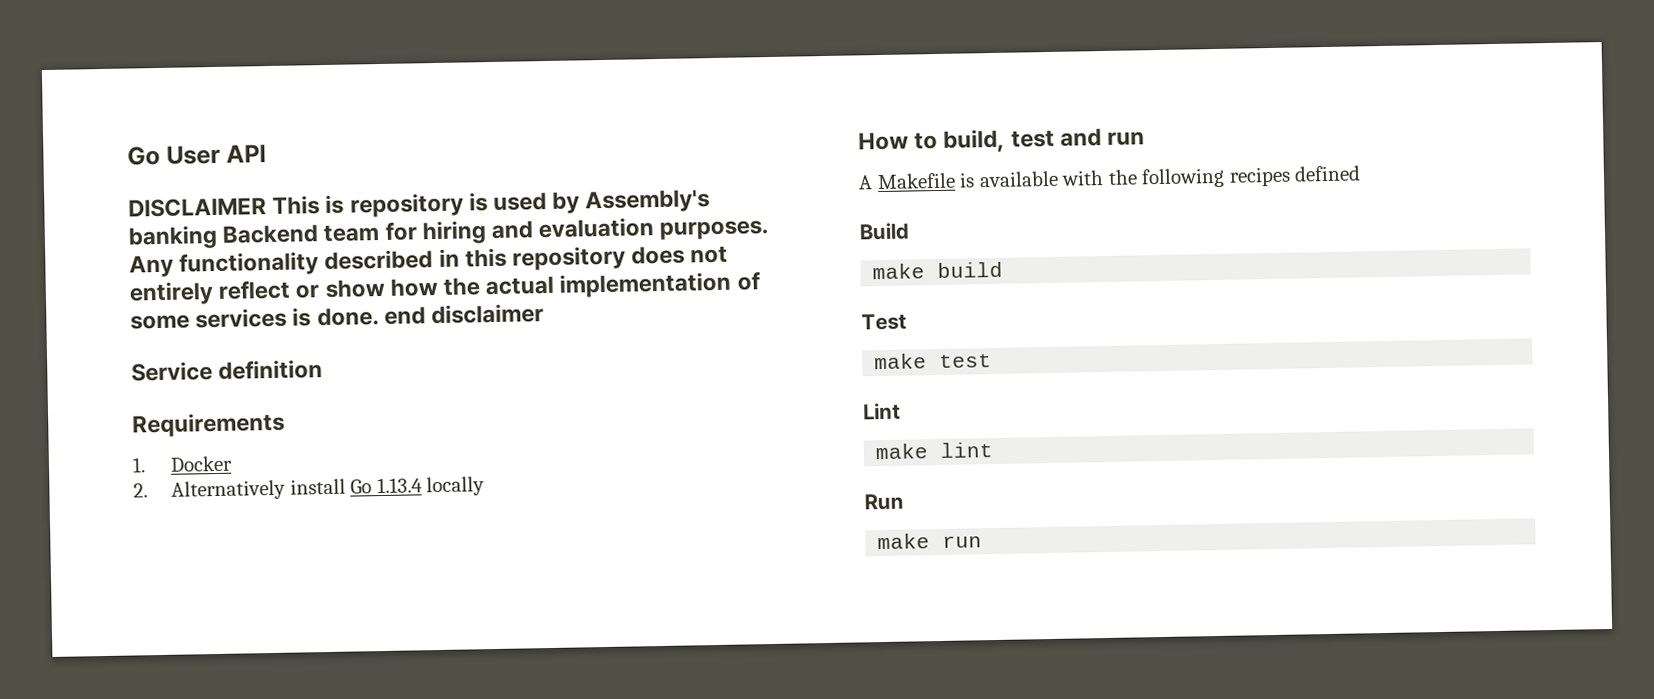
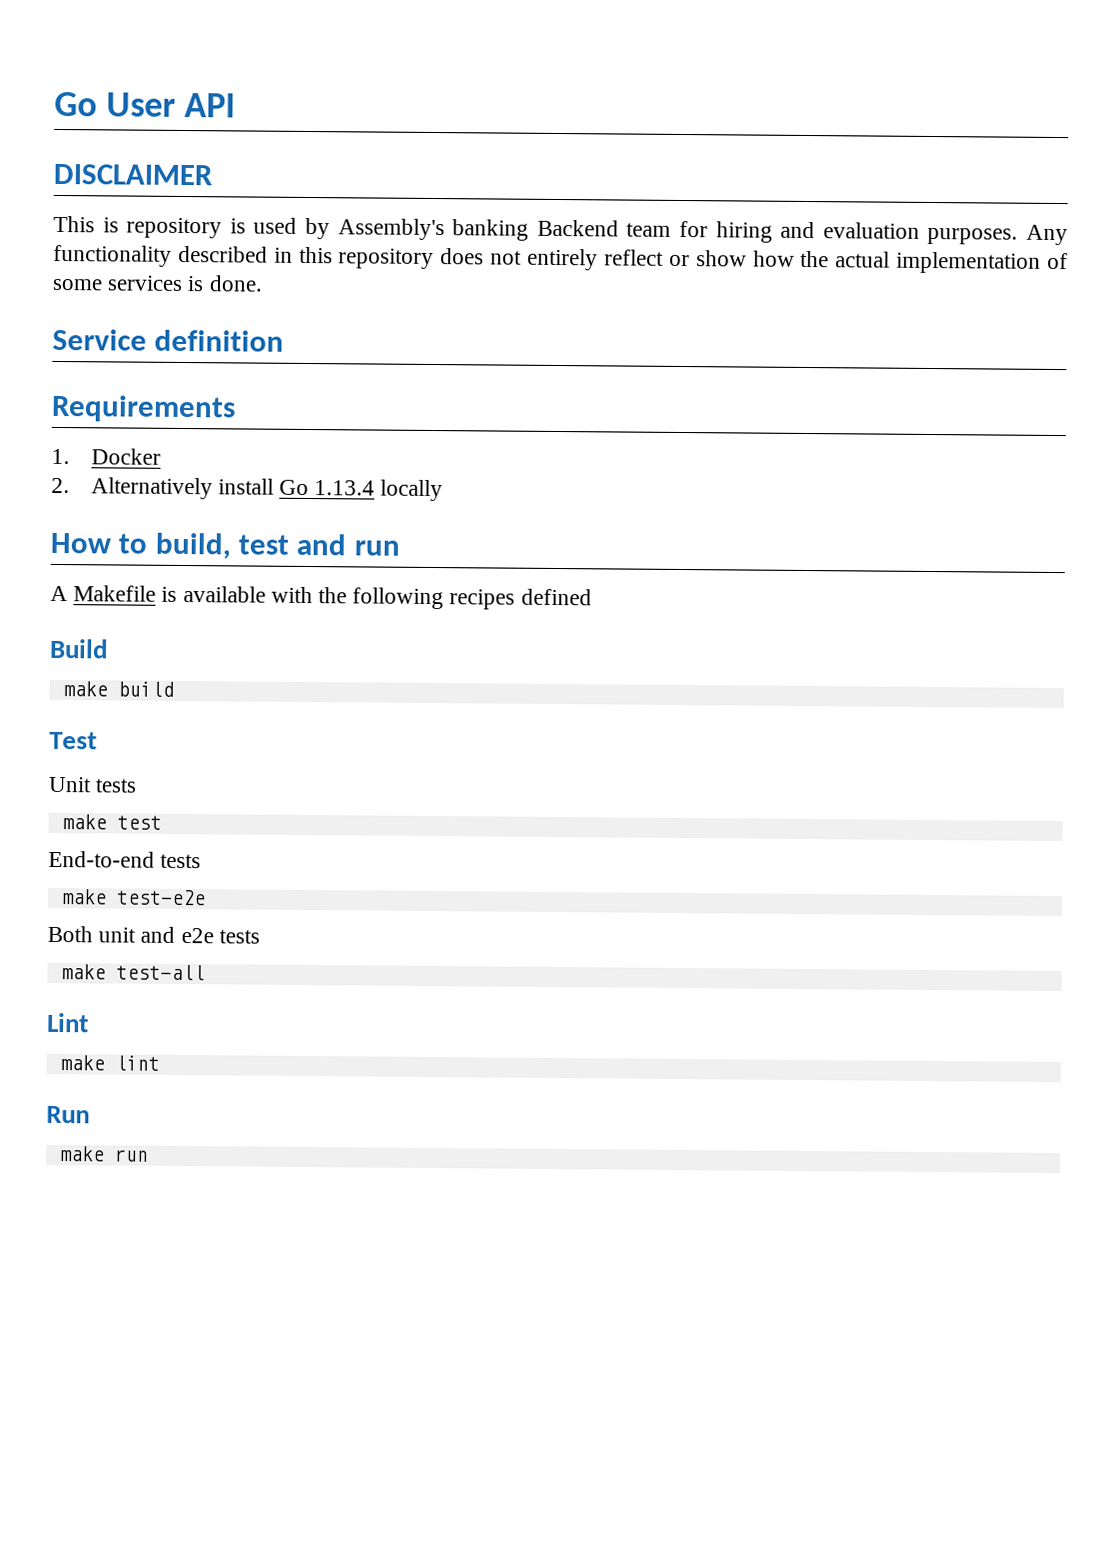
(267, 207) none -> (213, 174) //
[383,303,545,325] end disclaimer -> (263, 283) none
(907, 322) none -> [48,776,138,793] // Unit tests
(993, 361) none -> [48,850,202,869] [61,889,206,906] [47,925,260,944] [60,964,205,981] // End-to-end tests // make test-e2e // Both unit and e2e tests // make test-all

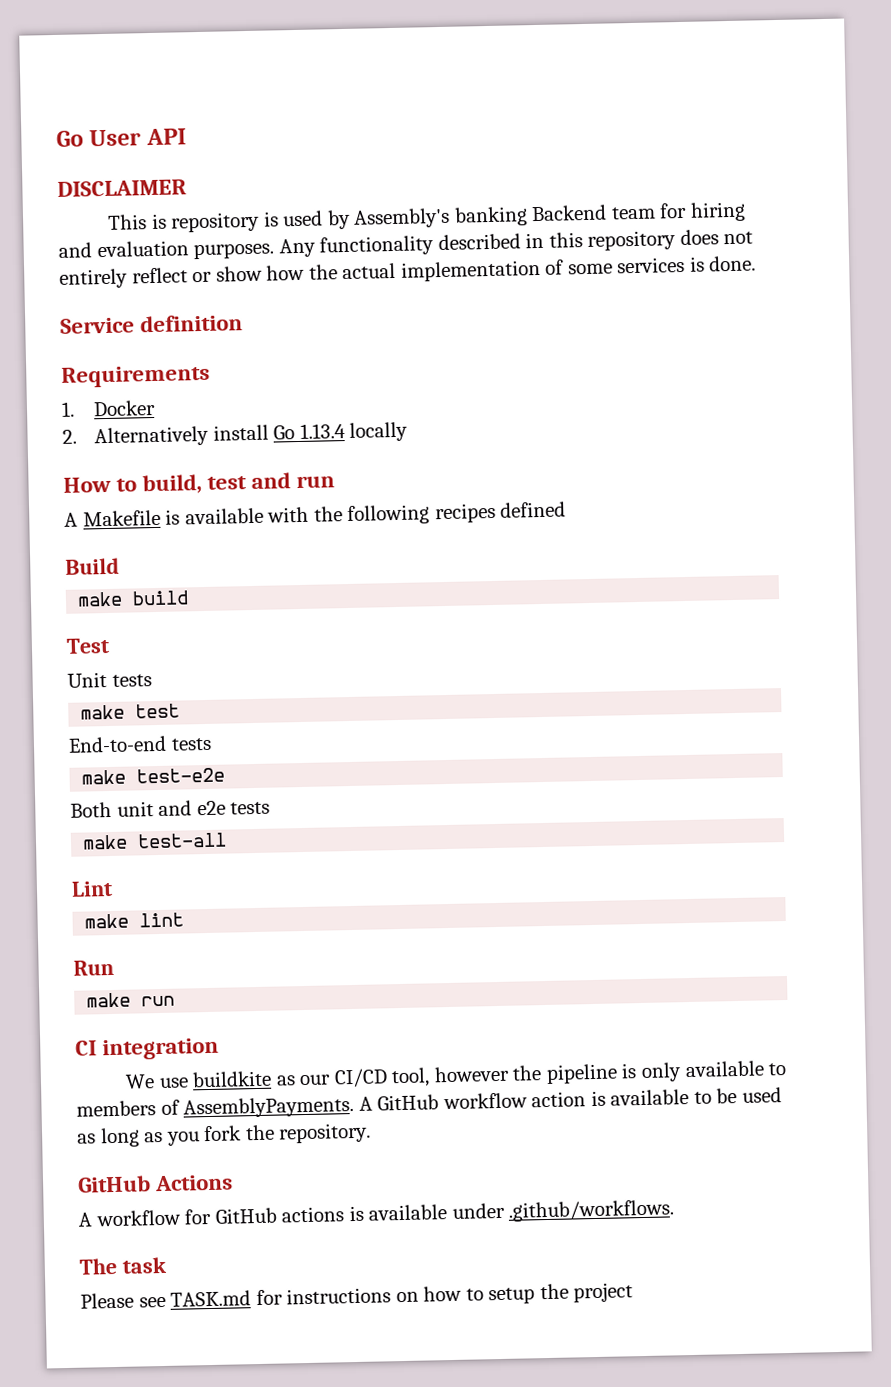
(149, 1155) none -> [75,1037,220,1061] [125,1060,787,1089] [76,1087,782,1119] [77,1122,372,1148] [77,1174,234,1193] [78,1199,675,1227] [79,1256,167,1275] [80,1282,634,1309] // CI integration // We use buildkite as our CI/CD tool, however the pipeline is only available to members of AssemblyPayments. A GitHub workflow action is available to be used as long as you fork the repository. // GitHub Actions // A workflow for GitHub actions is available under .github/workflows. // The task // Please see TASK.md for instructions on how to setup the project

